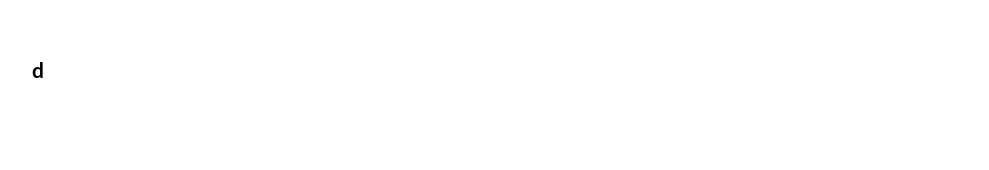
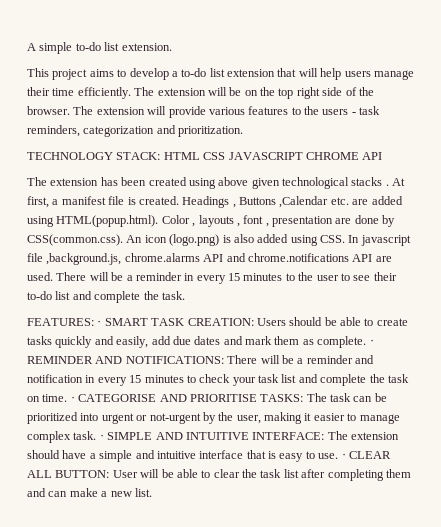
[32,62,44,78] d -> [27,42,172,54] [27,68,414,80] [27,87,374,99] [27,106,381,118] [27,125,244,137] [27,152,383,160] [27,177,406,189] [27,196,403,208] [27,215,396,227] [27,234,411,246] [27,253,392,265] [27,272,397,284] [27,291,185,303] [27,317,408,326] [27,336,374,348] [27,355,374,364] [27,374,409,386] [27,393,387,402] [27,412,400,424] [27,431,399,443] [27,450,391,462] [27,469,411,481] [27,488,152,497] A simple to-do list extension. // This project aims to develop a to-do list extension that will help users manage their time efficiently. The extension will be on the top right side of the browser. The extension will provide various features to the users - task reminders, categorization and prioritization. // TECHNOLOGY STACK: HTML CSS JAVASCRIPT CHROME API // The extension has been created using above given technological stacks . At first, a manifest file is created. Headings , Buttons ,Calendar etc. are added using HTML(popup.html). Color , layouts , font , presentation are done by CSS(common.css). An icon (logo.png) is also added using CSS. In javascript file ,background.js, chrome.alarms API and chrome.notifications API are used. There will be a reminder in every 15 minutes to the user to see their to-do list and complete the task. // FEATURES: · SMART TASK CREATION: Users should be able to create tasks quickly and easily, add due dates and mark them as complete. · REMINDER AND NOTIFICATIONS: There will be a reminder and notification in every 15 minutes to check your task list and complete the task on time. · CATEGORISE AND PRIORITISE TASKS: The task can be prioritized into urgent or not-urgent by the user, making it easier to manage complex task. · SIMPLE AND INTUITIVE INTERFACE: The extension should have a simple and intuitive interface that is easy to use. · CLEAR ALL BUTTON: User will be able to clear the task list after completing them and can make a new list.

